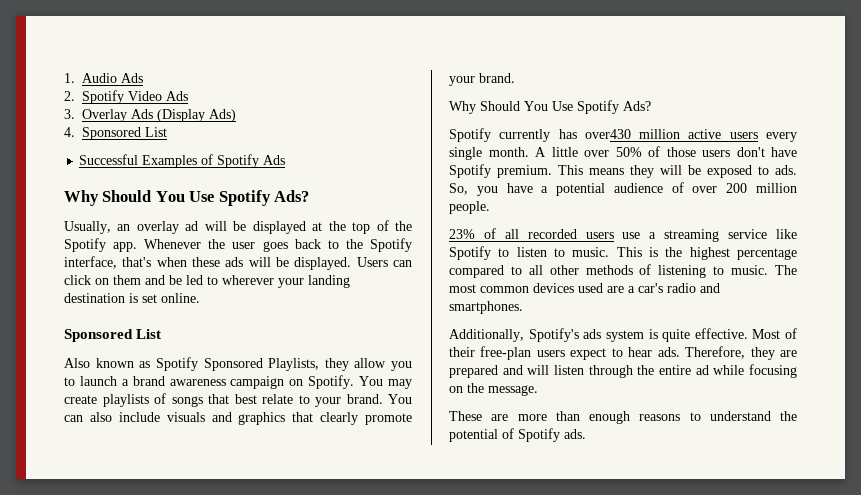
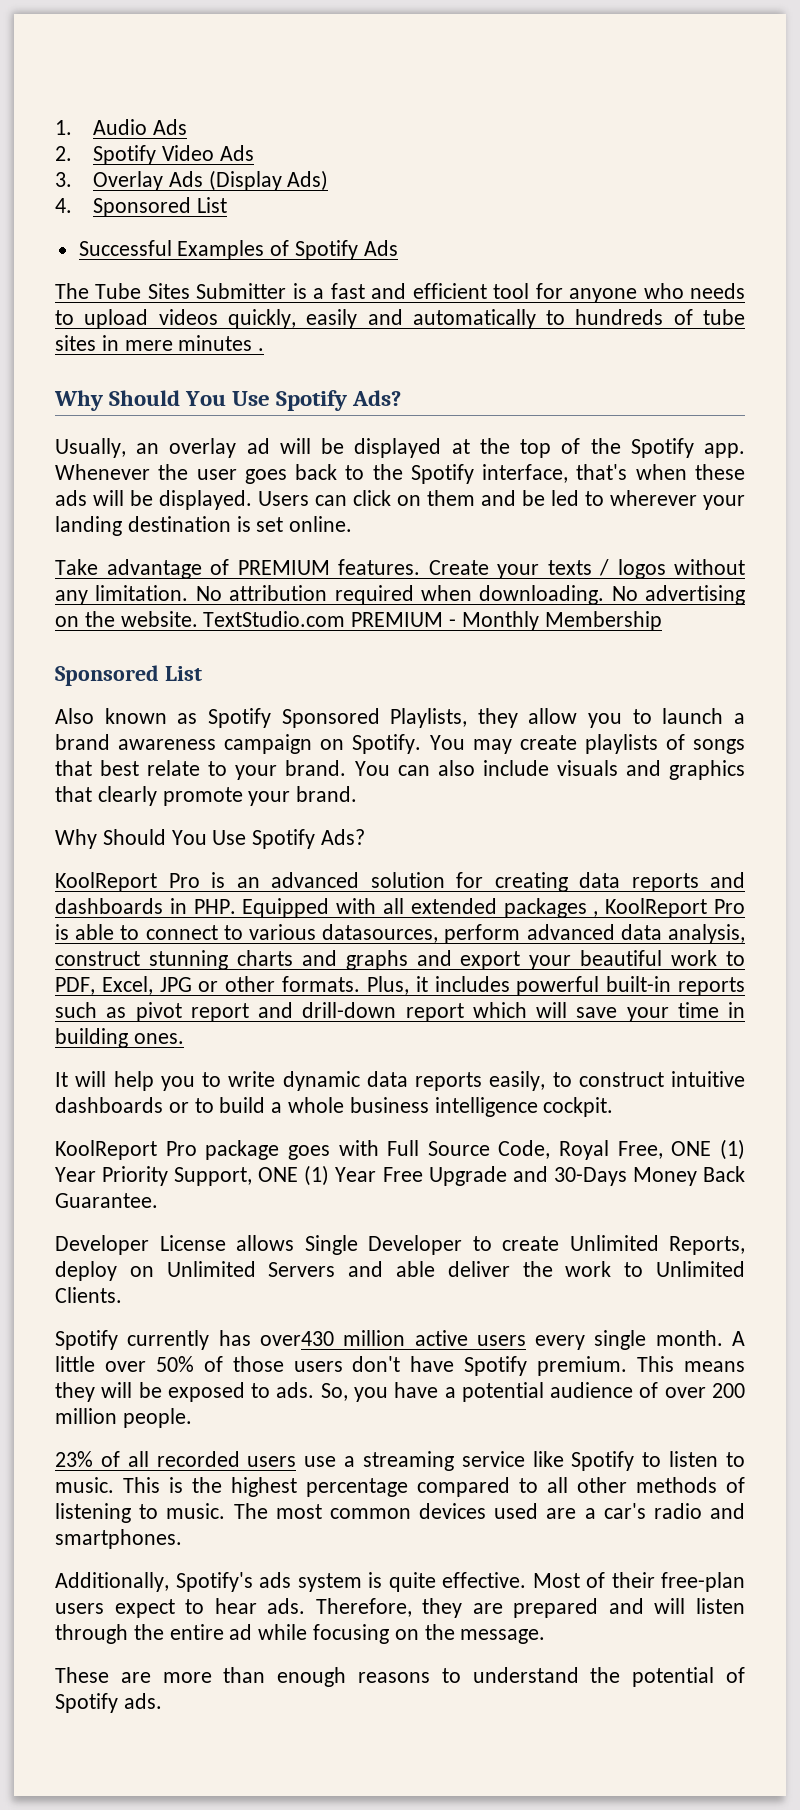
(286, 160) none -> [55,283,745,303] [55,309,745,329] [55,335,265,351] // The Tube Sites Submitter is a fast and efficient tool for anyone who needs to upload videos quickly, easily and automatically to hundreds of tube sites in mere minutes .
(200, 298) none -> [55,559,745,579] [55,585,745,605] [55,611,662,631] // Take advantage of PREMIUM features. Create your texts / logos without any limitation. No attribution required when downloading. No advertising on the website. TextStudio.com PREMIUM - Monthly Membership
(651, 106) none -> [55,872,745,892] [55,898,745,918] [55,924,745,944] [55,950,745,970] [55,976,745,996] [55,1002,745,1022] [55,1028,184,1048] [55,1071,745,1091] [55,1097,614,1117] [55,1139,745,1160] [55,1165,745,1186] [55,1193,158,1208] [55,1235,745,1255] [55,1261,745,1281] [55,1287,122,1303] // KoolReport Pro is an advanced solution for creating data reports and dashboards in PHP. Equipped with all extended packages , KoolReport Pro is able to connect to various datasources, perform advanced data analysis, construct stunning charts and graphs and export your beautiful work to PDF, Excel, JPG or other formats. Plus, it includes powerful built-in reports such as pivot report and drill-down report which will save your time in building ones. // It will help you to write dynamic data reports easily, to construct intuitive dashboards or to build a whole business intelligence cockpit. // KoolReport Pro package goes with Full Source Code, Royal Free, ONE (1) Year Priority Support, ONE (1) Year Free Upgrade and 30-Days Money Back Guarantee. // Developer License allows Single Developer to create Unlimited Reports, deploy on Unlimited Servers and able deliver the work to Unlimited Clients.

